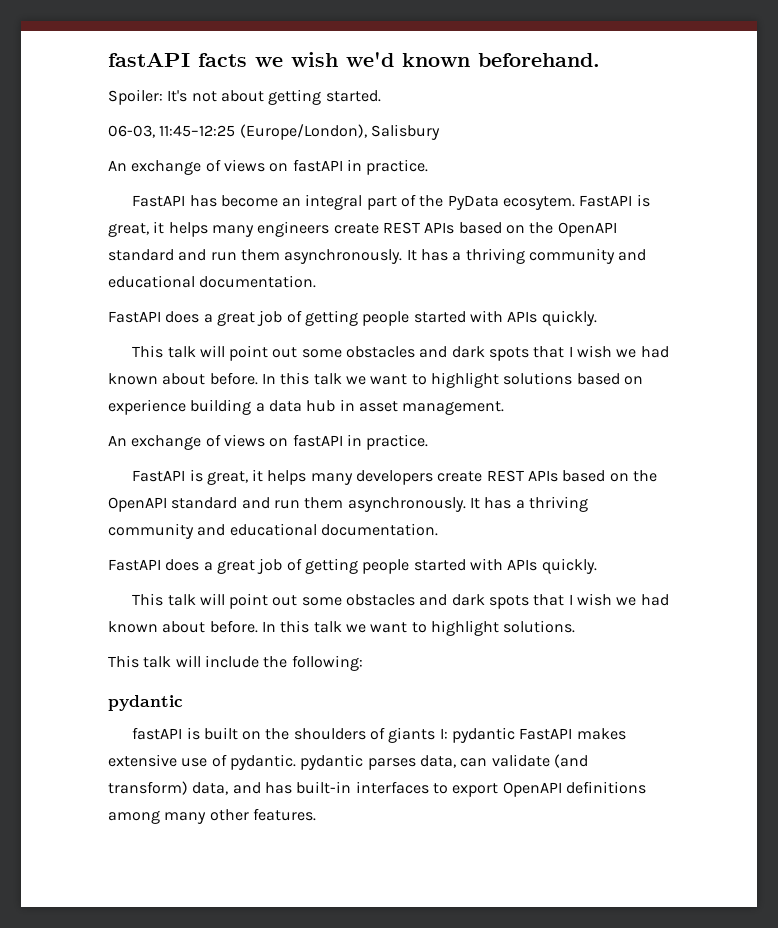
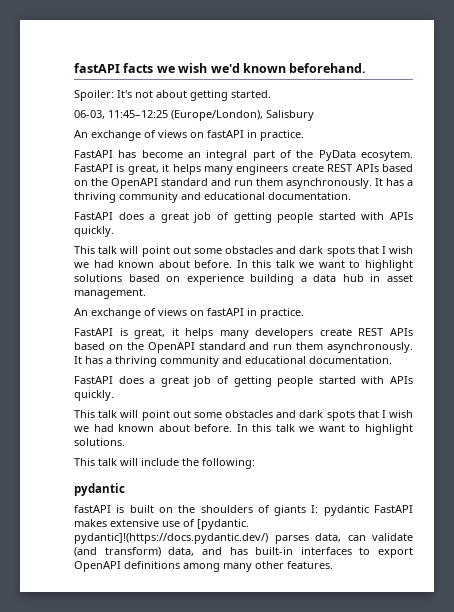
[229,754,364,770] pydantic. pydantic -> [197,519,249,530] [74,533,268,544] [pydantic. pydantic]!(https://docs.pydantic.dev/)

